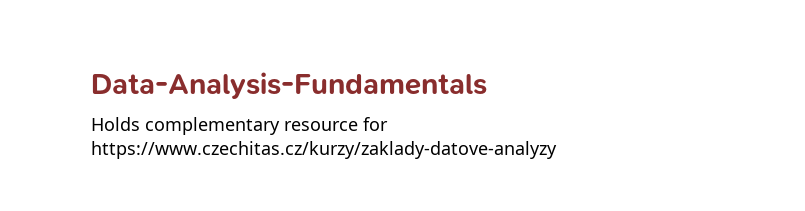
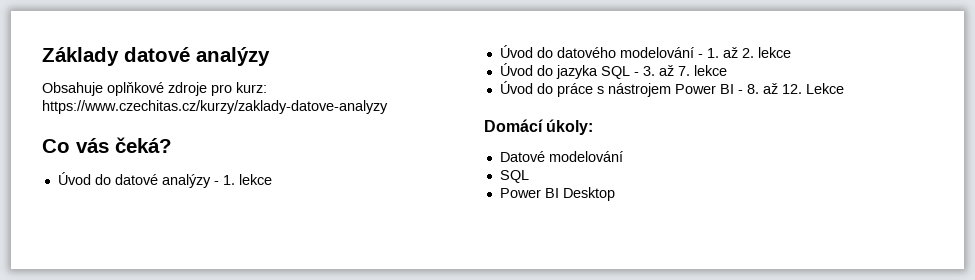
[91,72,487,99] [91,117,388,135] [91,141,557,159] Data-Analysis-Fundamentals // Holds complementary resource for https://www.czechitas.cz/kurzy/zaklady-datove-analyzy -> [42,47,270,66] [42,82,267,96] [42,100,388,114] [42,137,172,153] [57,172,272,188] [499,45,791,58] [499,63,727,79] [499,81,844,97] [484,119,594,135] [499,151,623,162] [499,170,529,183] [499,187,615,201] Základy datové analýzy // Obsahuje oplňkové zdroje pro kurz: https://www.czechitas.cz/kurzy/zaklady-datove-analyzy // Co vás čeká? // Úvod do datové analýzy - 1. lekce // Úvod do datového modelování - 1. až 2. lekce // Úvod do jazyka SQL - 3. až 7. lekce // Úvod do práce s nástrojem Power BI - 8. až 12. Lekce // Domácí úkoly: // Datové modelování // SQL // Power BI Desktop

